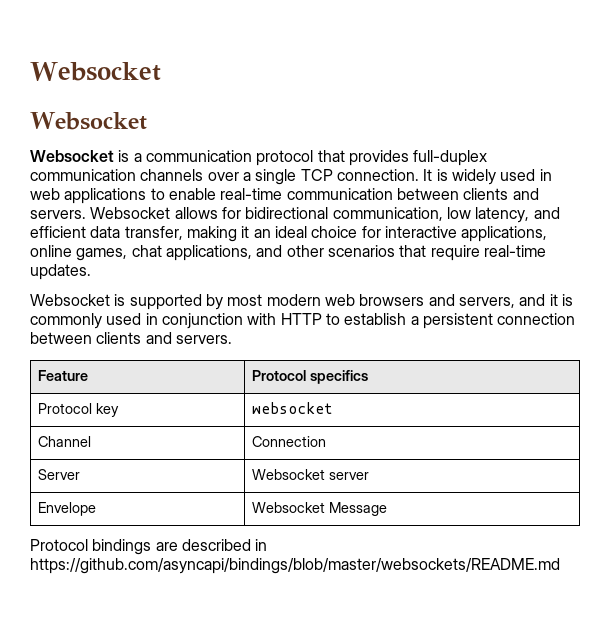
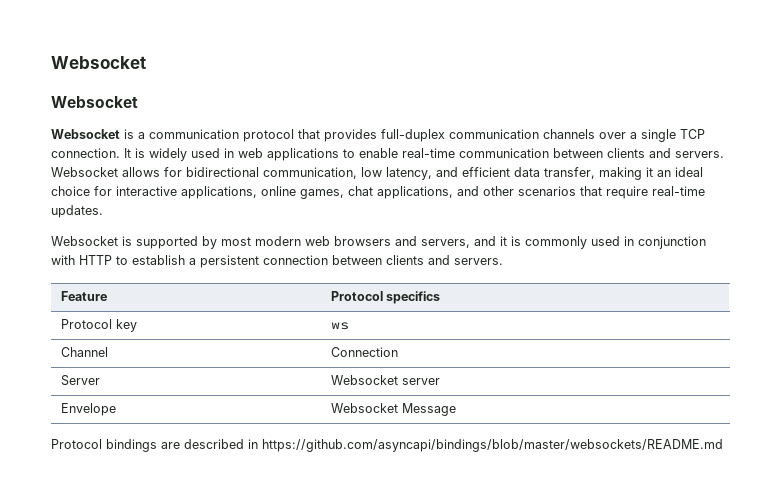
[251,402,333,414] websocket -> [330,322,349,330] ws

